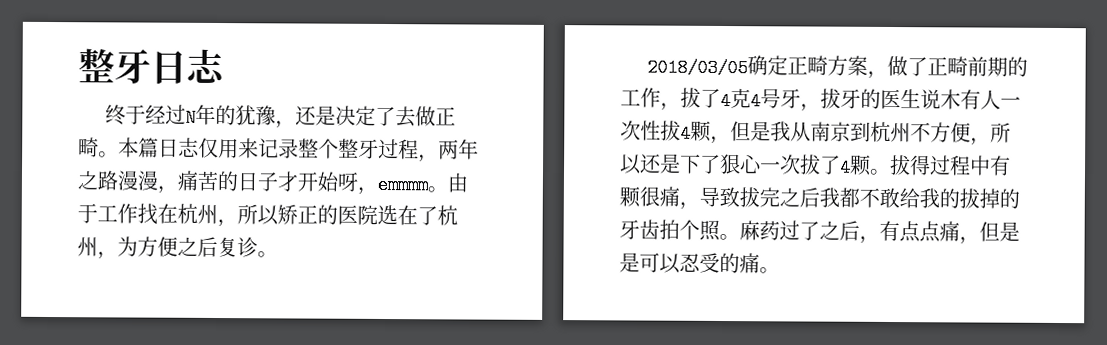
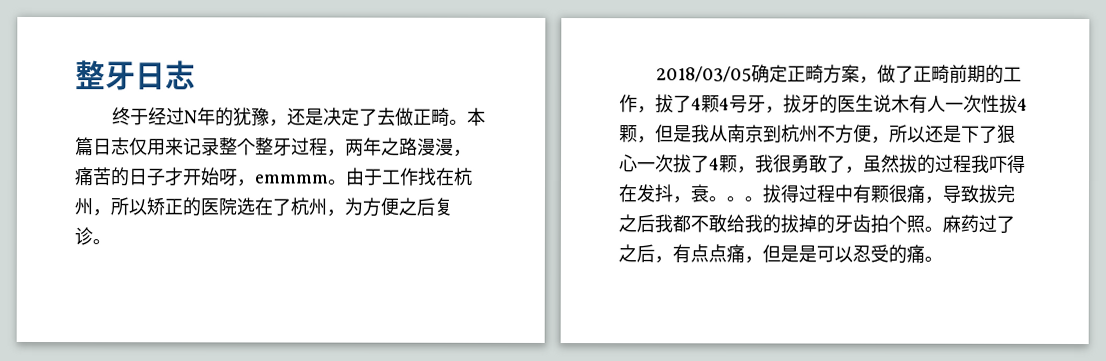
[730,88,751,109] 克 -> [701,95,720,113] 颗
(872, 165) none -> [737,154,1026,174] [618,184,745,204] ，我很勇敢了，虽然拔的过程我吓得在发抖，衰。。

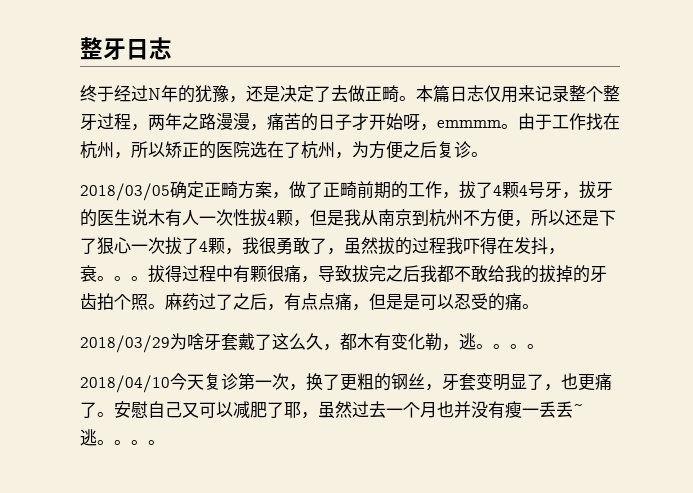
(943, 259) none -> [80,333,544,353] [80,373,612,393] [80,401,583,419] [80,429,165,446] // 2018/03/29为啥牙套戴了这么久，都木有变化勒，逃。。。。 // 2018/04/10今天复诊第一次，换了更粗的钢丝，牙套变明显了，也更痛了。安慰自己又可以减肥了耶，虽然过去一个月也并没有瘦一丢丢~逃。。。。

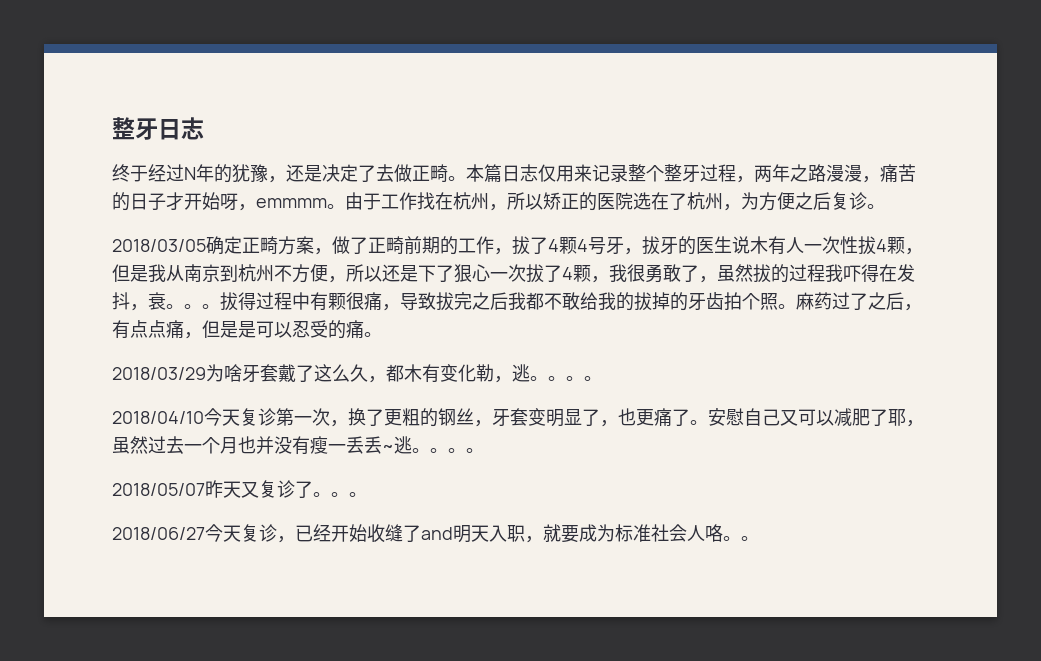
(165, 442) none -> [112,480,367,498] [112,524,759,543] // 2018/05/07昨天又复诊了。。。 // 2018/06/27今天复诊，已经开始收缝了and明天入职，就要成为标准社会人咯。。

